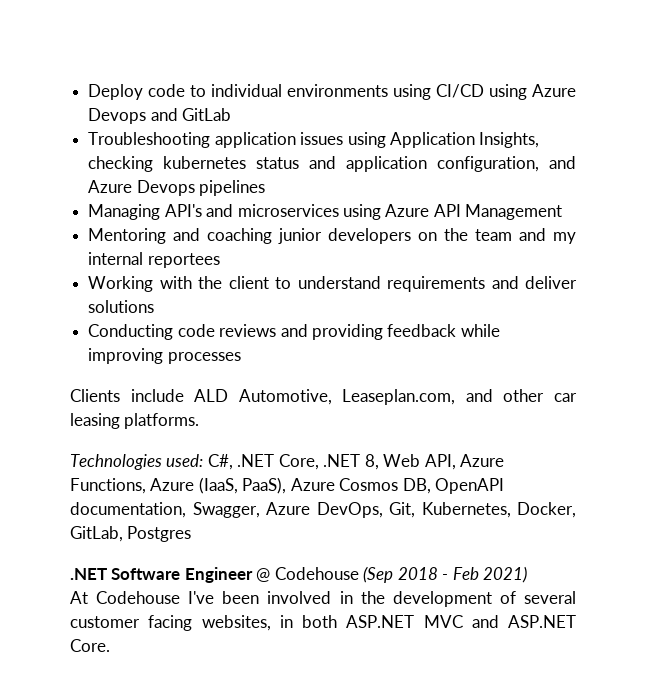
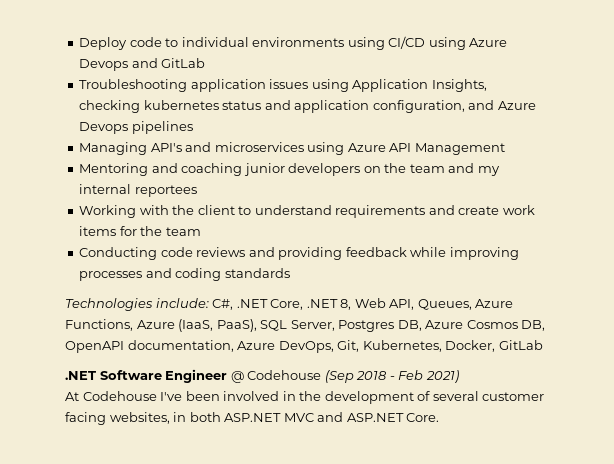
[525,276,577,289] [88,300,155,313] deliver solutions -> [458,205,535,215] [79,226,201,236] create work items for the team
[70,389,577,405] [70,413,200,429] // Clients include ALD Automotive, Leaseplan.com, and other car leasing platforms. -> [145,268,290,281] and coding standards
[166,454,204,467] used: -> [155,298,209,308] include:
(456, 462) none -> [417,299,472,310] Queues,
(287, 485) none -> [260,320,422,332] SQL Server, Postgres DB,
[192,502,260,518] Swagger, -> (234, 346) none
[70,526,192,542] GitLab, Postgres -> [498,340,543,350] GitLab

